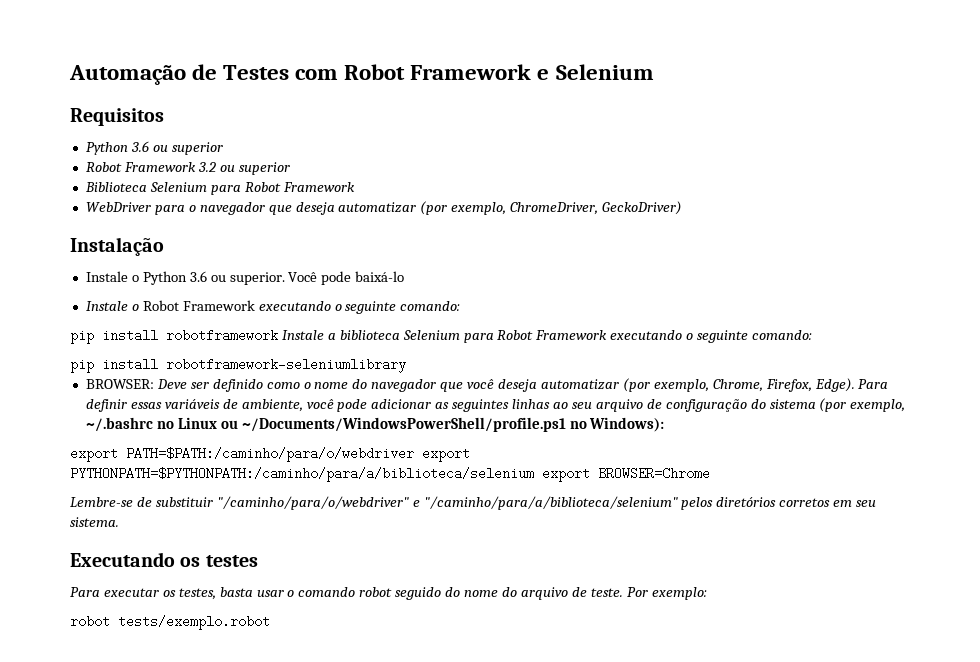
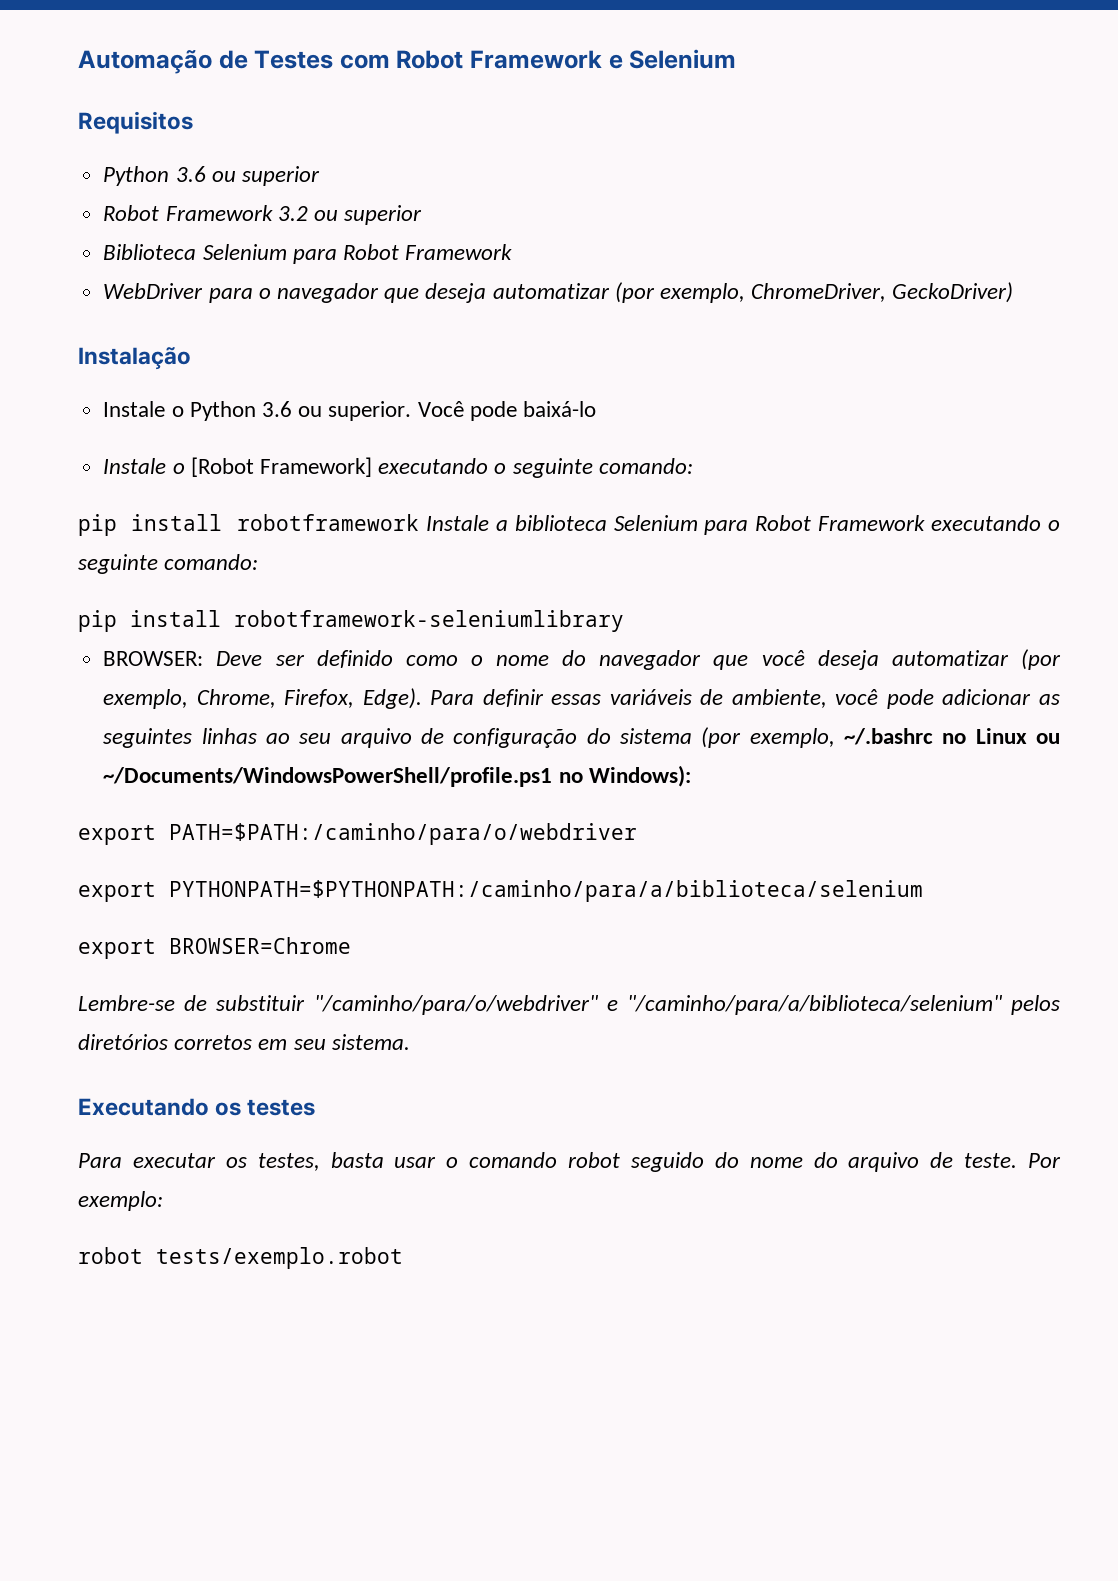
[142,300,255,311] Robot Framework -> [190,457,372,477] [Robot Framework]
(414, 454) none -> (637, 834) //
(534, 474) none -> (923, 891) //

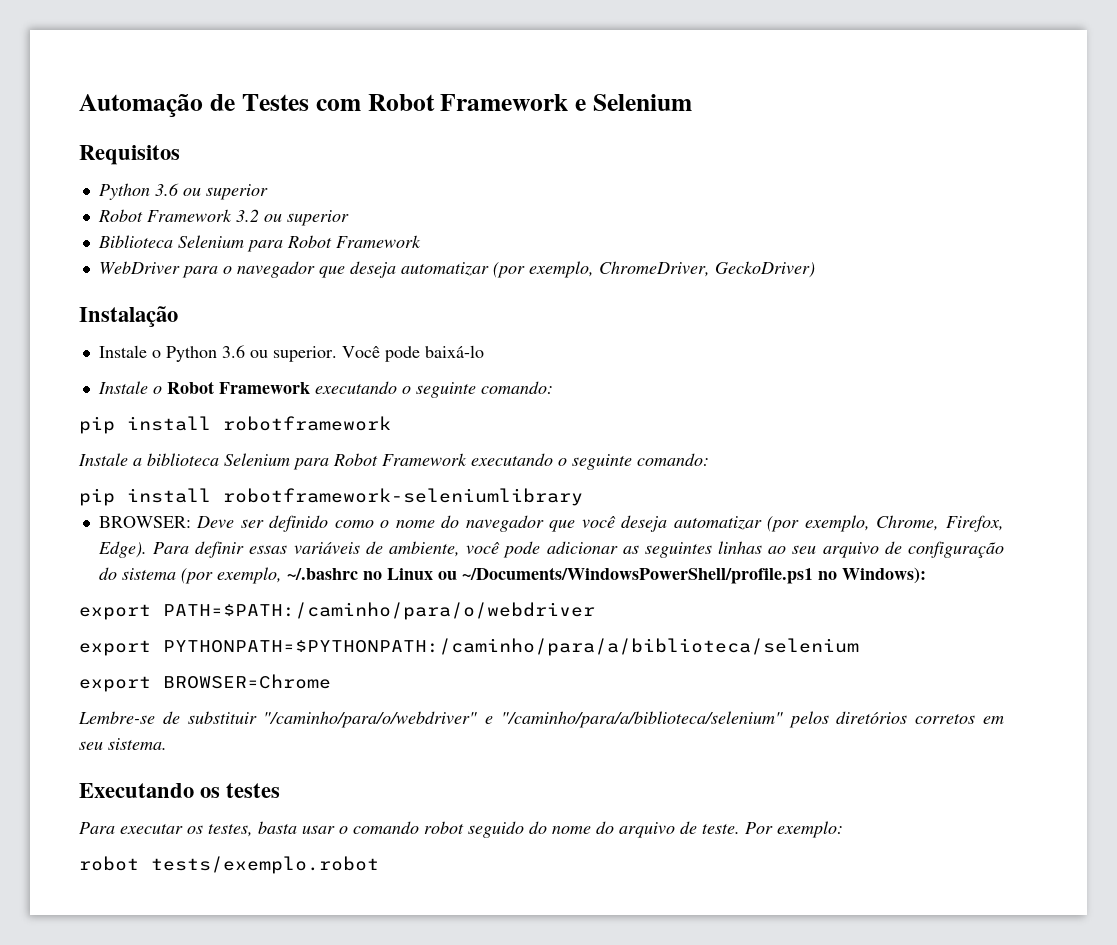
[190,457,372,477] [Robot Framework] -> [166,381,310,394] Robot Framework
(419, 522) none -> (391, 423) //

